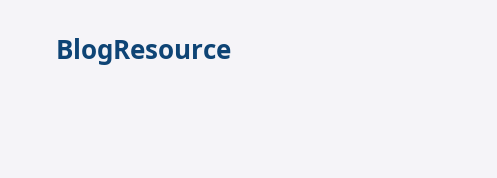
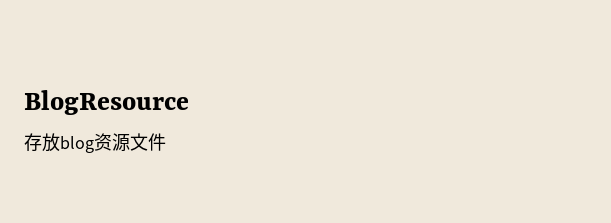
(231, 51) none -> [24,133,166,153] // 存放blog资源文件

